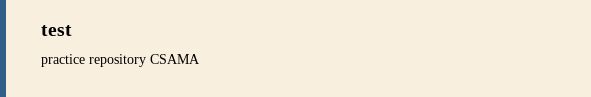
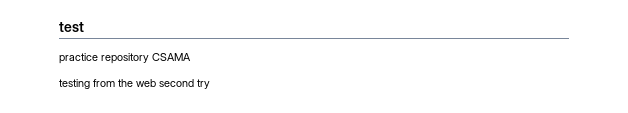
(200, 59) none -> [59,79,210,89] // testing from the web second try

